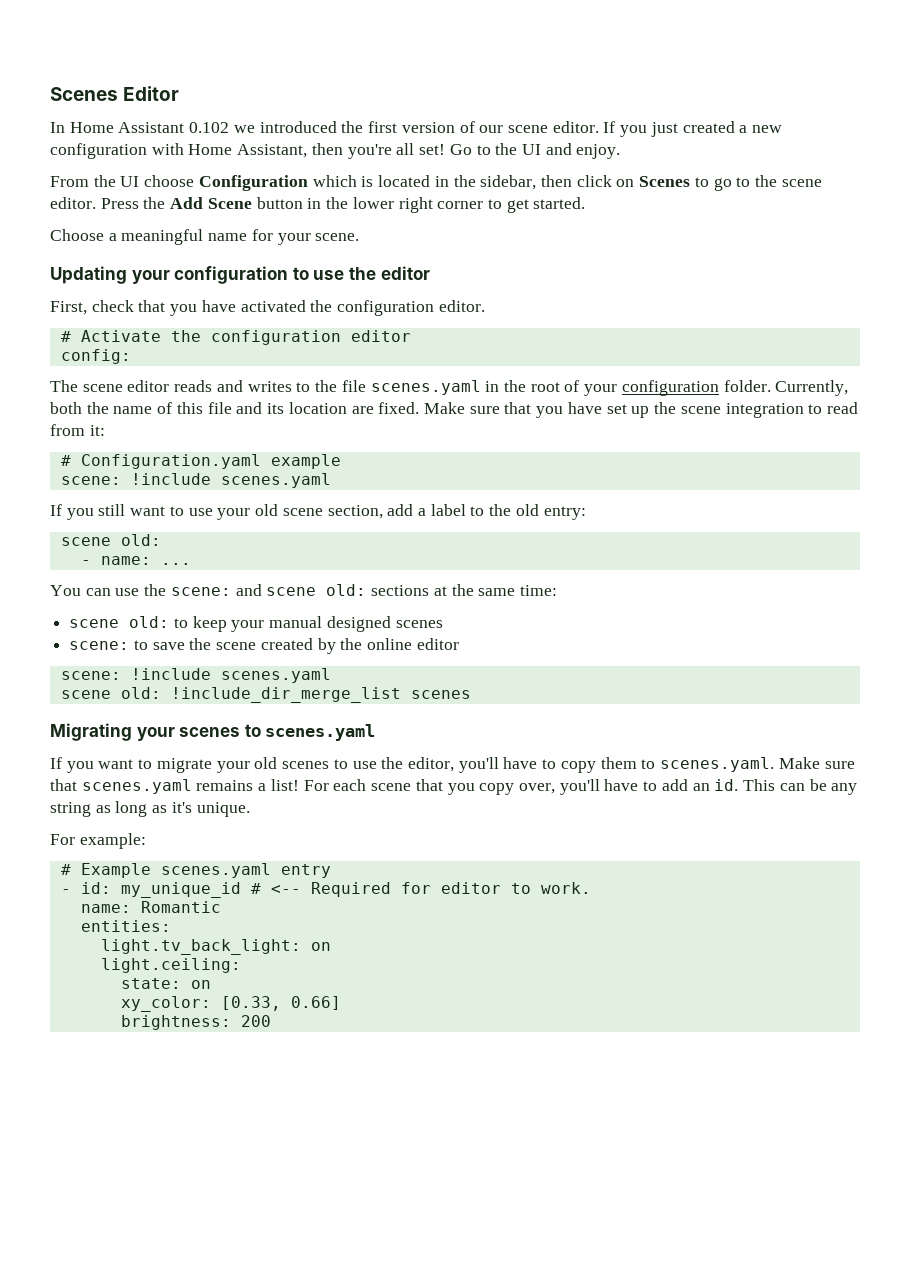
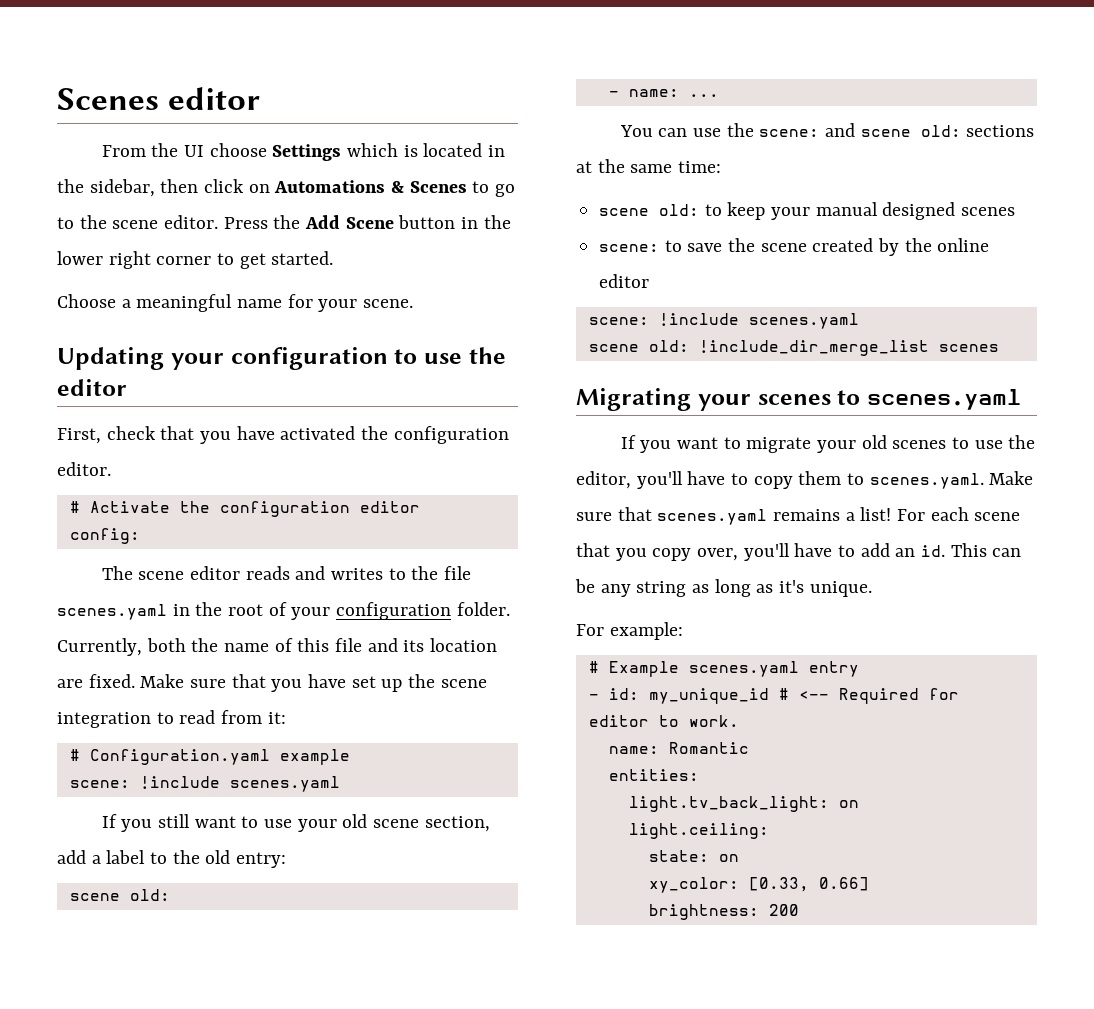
[50,86,180,101] [50,121,783,137] [50,143,621,159] Scenes Editor // In Home Assistant 0.102 we introduced the first version of our scene editor. If you just created a new configuration with Home Assistant, then you're all set! Go to the UI and enjoy. -> [57,87,261,110] Scenes editor
[198,175,308,191] Configuration -> [272,144,342,161] Settings
(635, 183) none -> [274,180,405,193] Automations &

